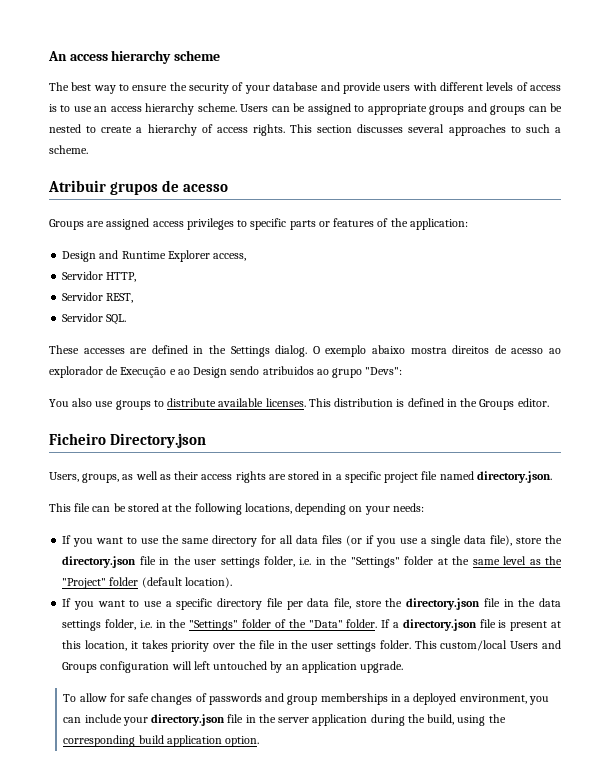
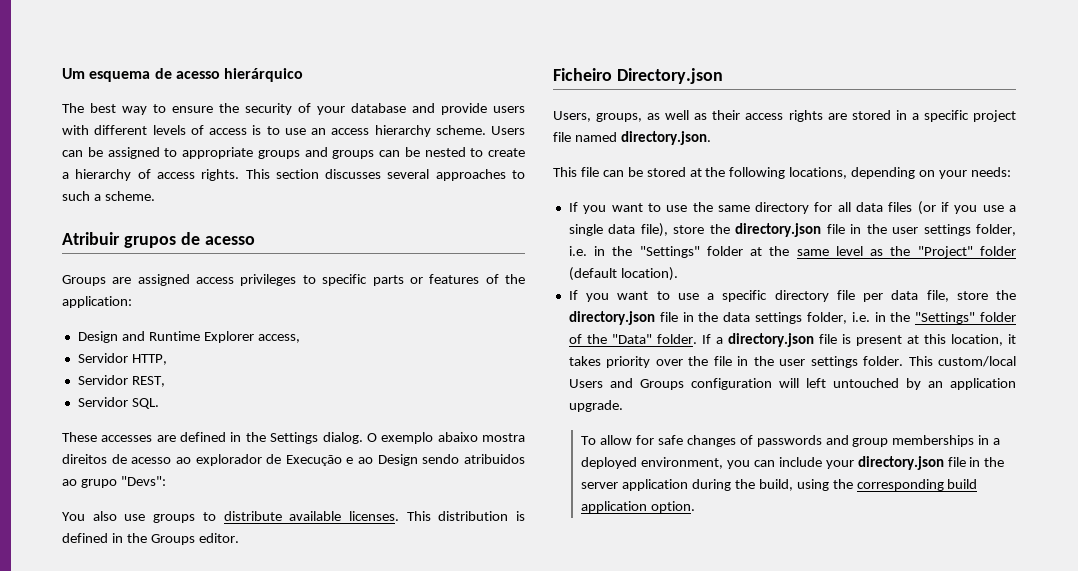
[48,50,220,64] An access hierarchy scheme -> [62,68,304,82] Um esquema de acesso hierárquico

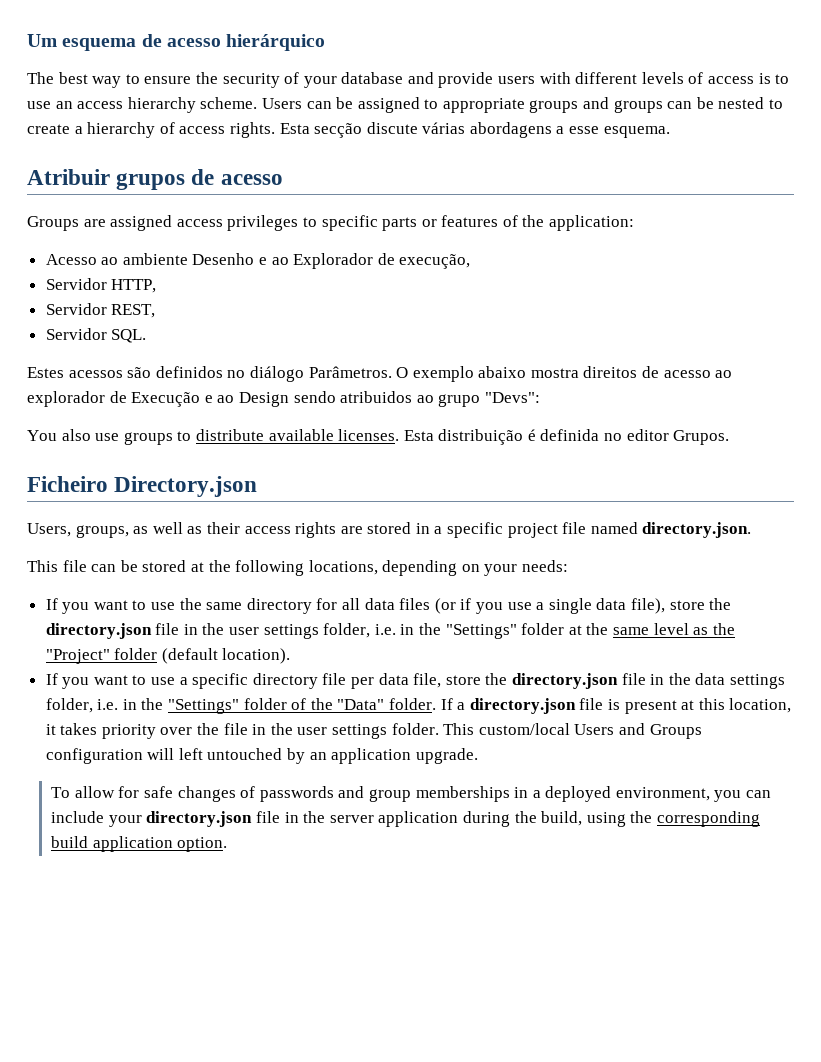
[245,169,525,181] [62,191,155,201] This section discusses several approaches to such a scheme. -> [279,122,670,138] Esta secção discute várias abordagens a esse esquema.
[77,331,300,343] Design and Runtime Explorer access, -> [45,253,471,269] Acesso ao ambiente Desenho e ao Explorador de execução,
[62,432,363,444] These accesses are defined in the Settings dialog. -> [27,366,392,382] Estes acessos são definidos no diálogo Parâmetros.
[406,511,525,521] [62,533,239,545] This distribution is defined in the Groups editor. -> [403,429,730,445] Esta distribuição é definida no editor Grupos.

